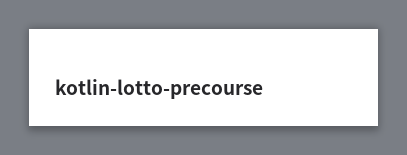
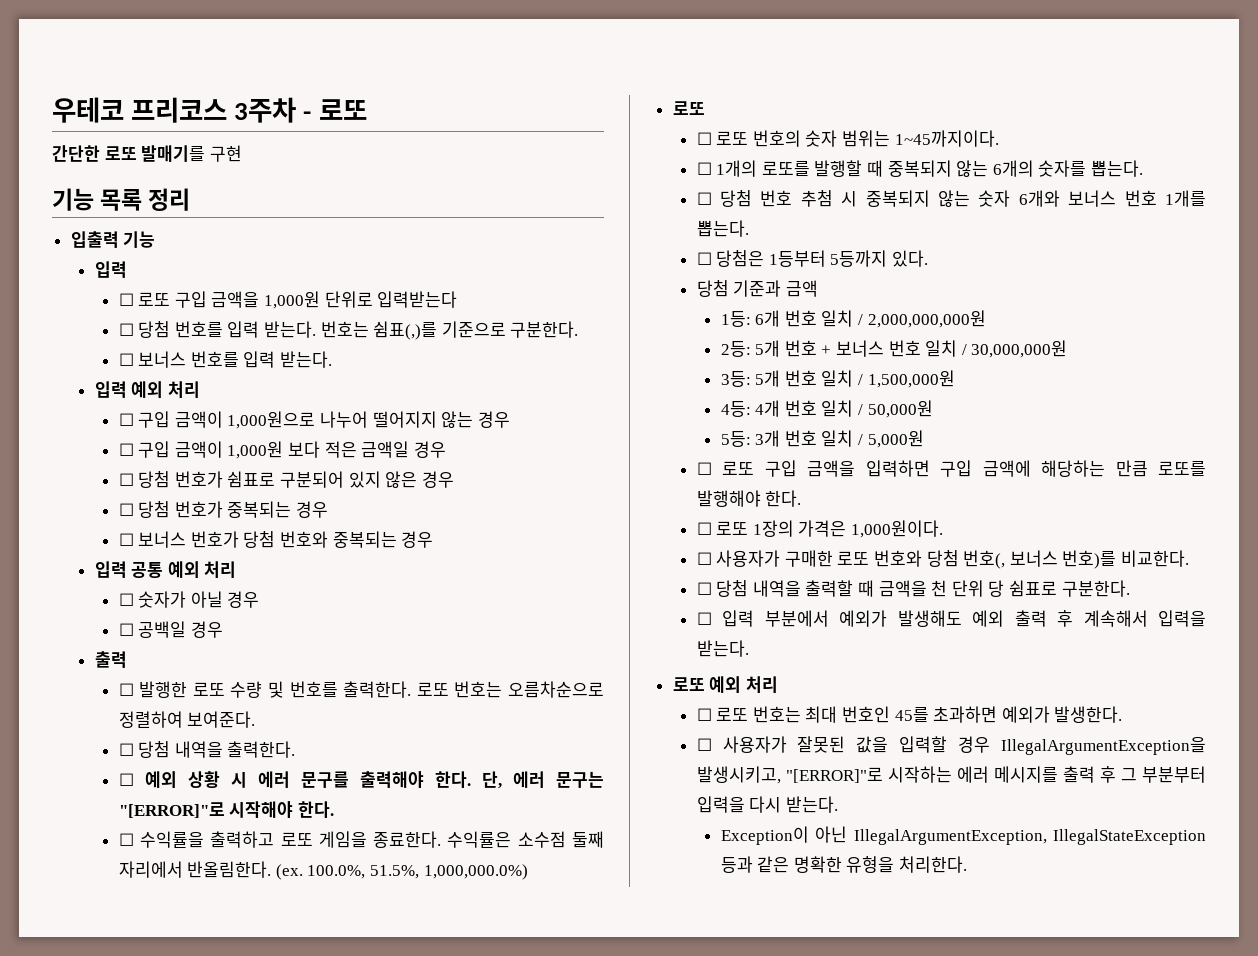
[55,79,263,99] kotlin-lotto-precourse -> [52,97,367,123] [52,145,242,162] [52,188,191,211] [70,231,156,248] [94,261,127,278] [118,291,458,309] [118,321,579,340] [118,351,332,368] [94,381,200,398] [118,411,510,429] [118,441,446,459] [118,471,454,488] [118,501,328,518] [118,531,434,548] [94,561,237,578] [118,591,260,608] [118,621,223,638] [94,651,127,668] [118,681,605,698] [118,711,256,728] [118,741,296,758] [118,771,604,789] [118,801,334,818] [118,831,604,848] [118,861,528,880] [672,101,705,115] [696,130,999,147] [696,160,1143,177] [696,190,1206,207] [696,220,749,237] [696,250,929,267] [696,280,818,297] [720,310,986,328] [720,340,1068,358] [720,370,955,388] [720,400,933,418] [720,430,924,448] [696,460,1206,477] [696,490,802,507] [696,520,944,538] [696,550,1189,569] [696,580,1130,597] [696,610,1206,627] [696,640,749,657] [672,676,778,693] [696,706,1123,723] [696,736,1206,755] [696,766,1206,784] [696,796,838,813] [720,826,1206,845] [720,856,967,873] 우테코 프리코스 3주차 - 로또 // 간단한 로또 발매기를 구현 // 기능 목록 정리 // 입출력 기능 // 입력 // ☐ 로또 구입 금액을 1,000원 단위로 입력받는다 // ☐ 당첨 번호를 입력 받는다. 번호는 쉼표(,)를 기준으로 구분한다. // ☐ 보너스 번호를 입력 받는다. // 입력 예외 처리 // ☐ 구입 금액이 1,000원으로 나누어 떨어지지 않는 경우 // ☐ 구입 금액이 1,000원 보다 적은 금액일 경우 // ☐ 당첨 번호가 쉼표로 구분되어 있지 않은 경우 // ☐ 당첨 번호가 중복되는 경우 // ☐ 보너스 번호가 당첨 번호와 중복되는 경우 // 입력 공통 예외 처리 // ☐ 숫자가 아닐 경우 // ☐ 공백일 경우 // 출력 // ☐ 발행한 로또 수량 및 번호를 출력한다. 로또 번호는 오름차순으로 정렬하여 보여준다. // ☐ 당첨 내역을 출력한다. // ☐ 예외 상황 시 에러 문구를 출력해야 한다. 단, 에러 문구는 "[ERROR]"로 시작해야 한다. // ☐ 수익률을 출력하고 로또 게임을 종료한다. 수익률은 소수점 둘째 자리에서 반올림한다. (ex. 100.0%, 51.5%, 1,000,000.0%) // 로또 // ☐ 로또 번호의 숫자 범위는 1~45까지이다. // ☐ 1개의 로또를 발행할 때 중복되지 않는 6개의 숫자를 뽑는다. // ☐ 당첨 번호 추첨 시 중복되지 않는 숫자 6개와 보너스 번호 1개를 뽑는다. // ☐ 당첨은 1등부터 5등까지 있다. // 당첨 기준과 금액 // 1등: 6개 번호 일치 / 2,000,000,000원 // 2등: 5개 번호 + 보너스 번호 일치 / 30,000,000원 // 3등: 5개 번호 일치 / 1,500,000원 // 4등: 4개 번호 일치 / 50,000원 // 5등: 3개 번호 일치 / 5,000원 // ☐ 로또 구입 금액을 입력하면 구입 금액에 해당하는 만큼 로또를 발행해야 한다. // ☐ 로또 1장의 가격은 1,000원이다. // ☐ 사용자가 구매한 로또 번호와 당첨 번호(, 보너스 번호)를 비교한다. // ☐ 당첨 내역을 출력할 때 금액을 천 단위 당 쉼표로 구분한다. // ☐ 입력 부분에서 예외가 발생해도 예외 출력 후 계속해서 입력을 받는다. // 로또 예외 처리 // ☐ 로또 번호는 최대 번호인 45를 초과하면 예외가 발생한다. // ☐ 사용자가 잘못된 값을 입력할 경우 IllegalArgumentException을 발생시키고, "[ERROR]"로 시작하는 에러 메시지를 출력 후 그 부분부터 입력을 다시 받는다. // Exception이 아닌 IllegalArgumentException, IllegalStateException 등과 같은 명확한 유형을 처리한다.

